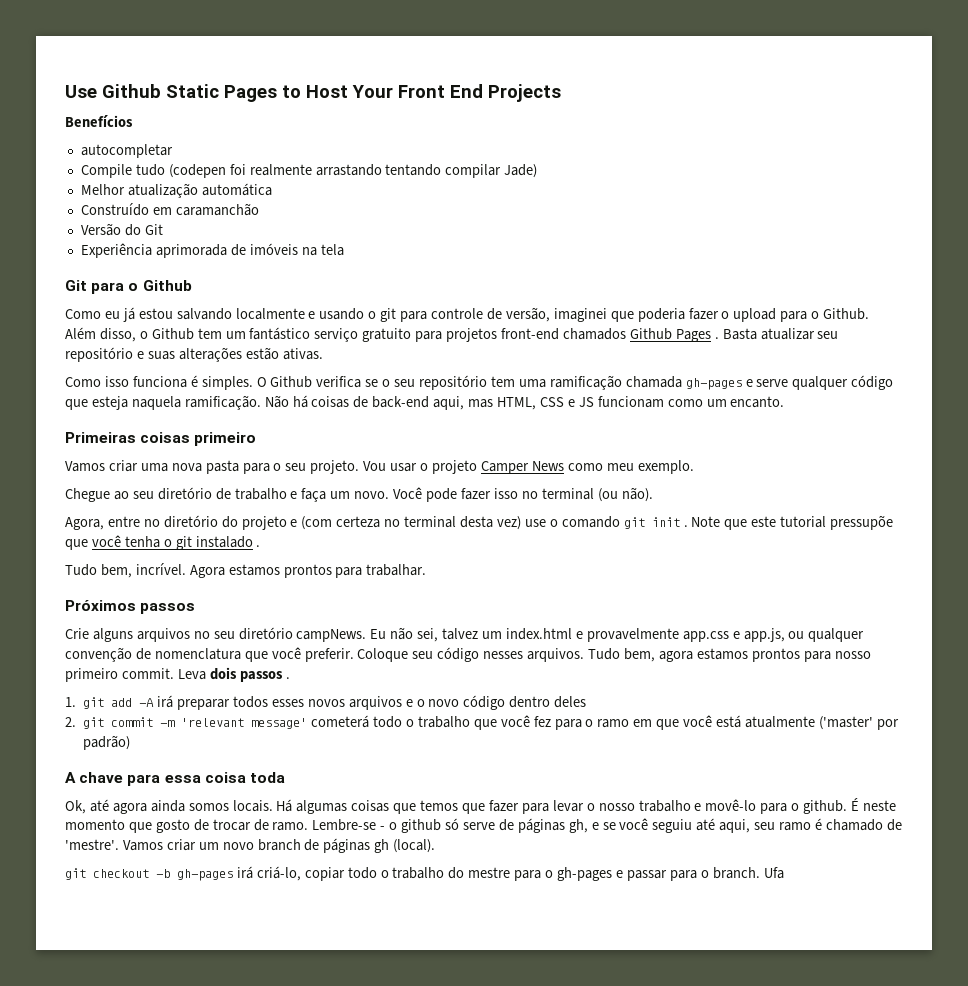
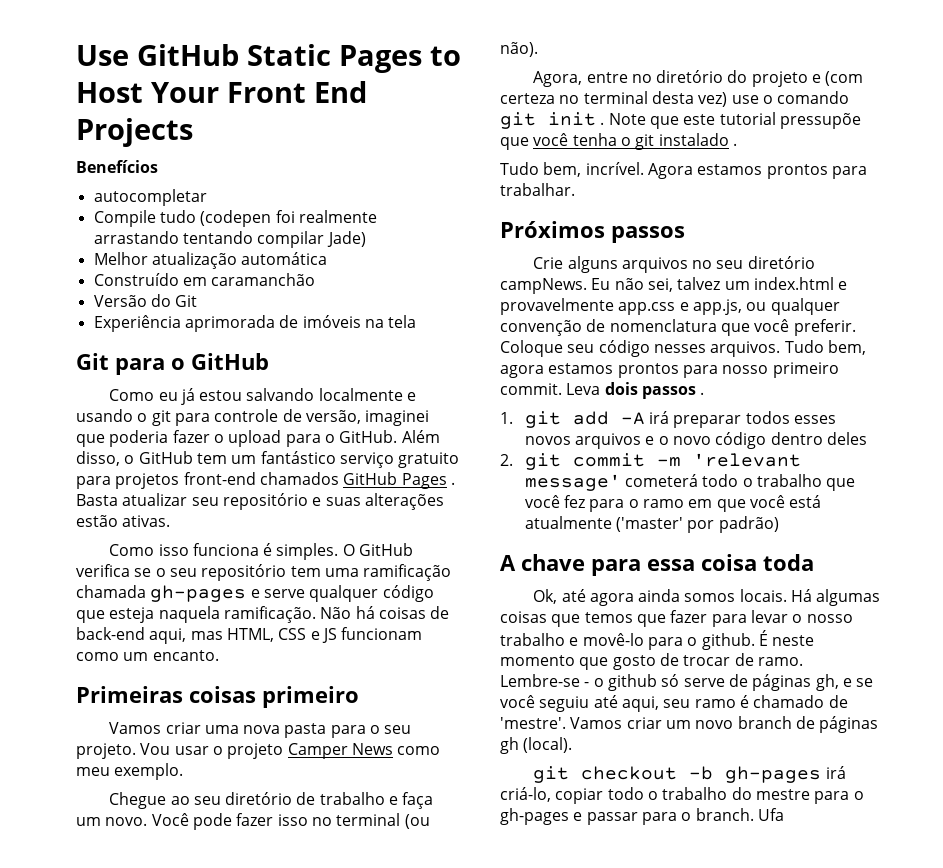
[102,84,161,98] Github -> [137,44,239,66] GitHub
[142,280,192,291] Github -> [191,353,269,370] GitHub
[823,308,870,320] Github. -> [339,430,398,443] GitHub.
[151,328,194,340] Github -> [138,451,193,464] GitHub
[629,328,672,340] Github -> [343,472,398,485] GitHub
[270,376,313,388] Github -> [359,543,414,556] GitHub

